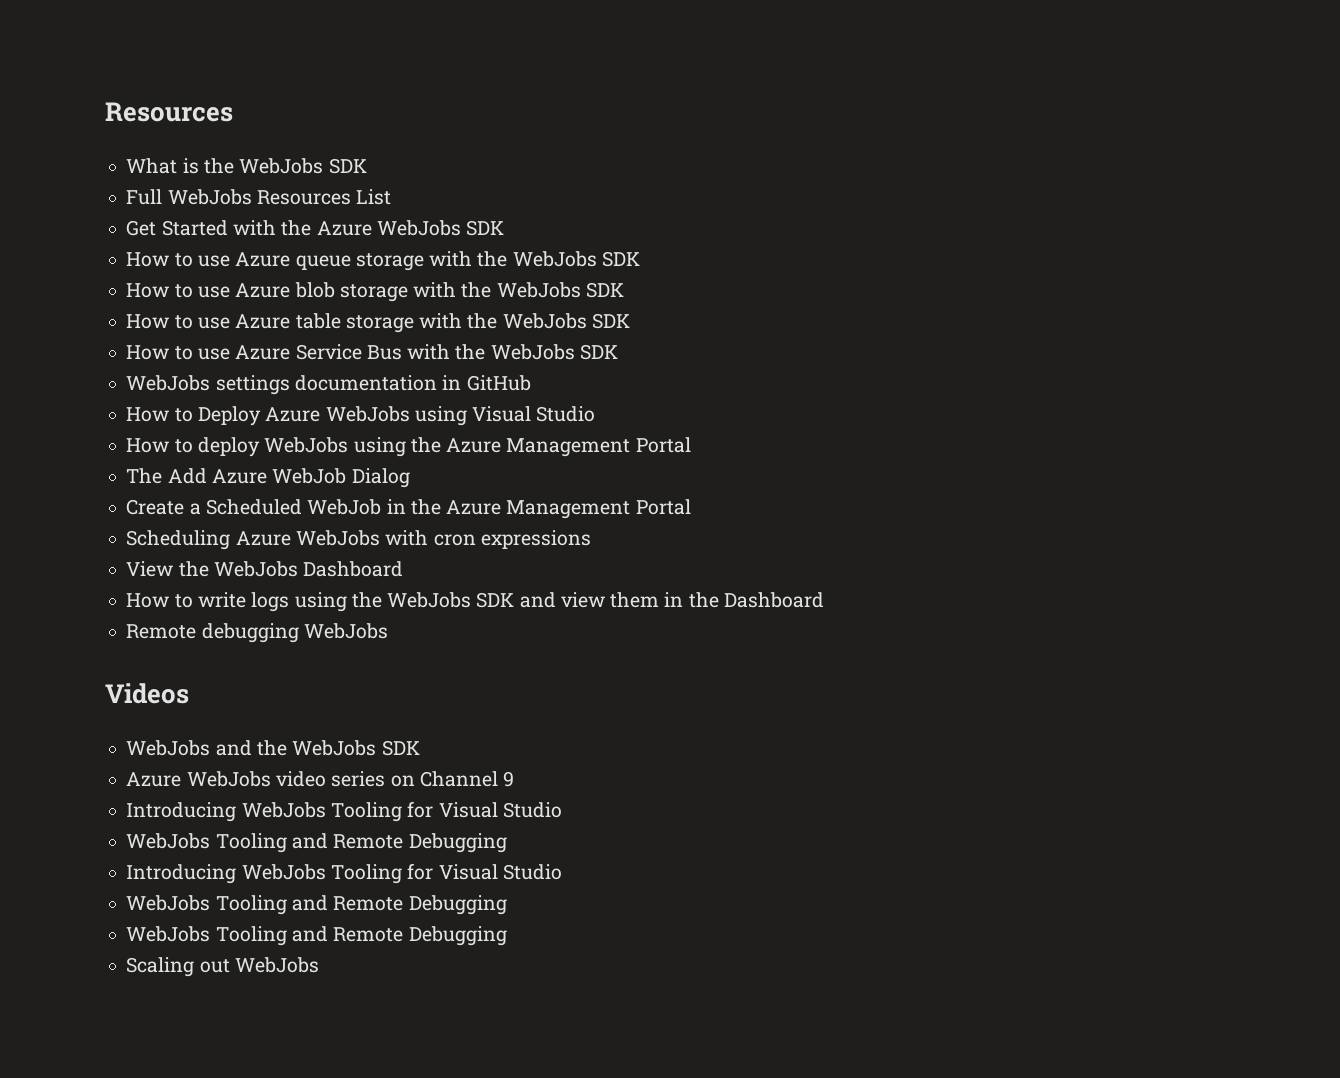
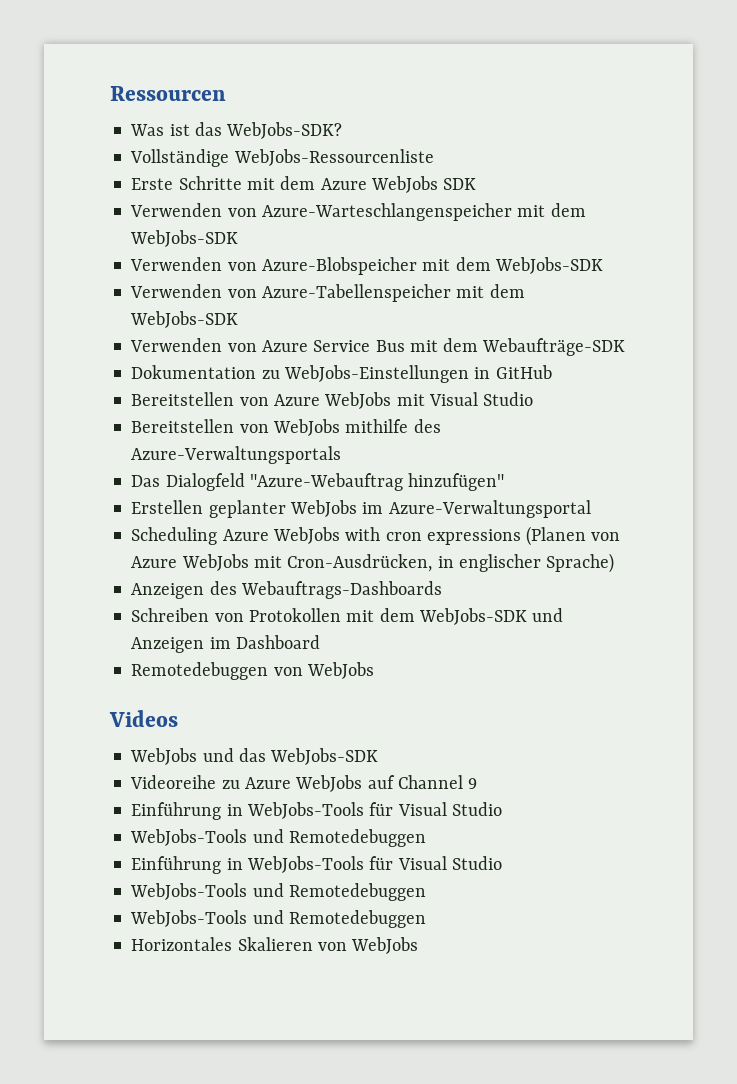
[105,102,233,122] [126,158,367,174] [126,189,392,205] [126,220,505,236] [126,251,640,271] [126,282,624,302] [126,313,630,333] [126,344,618,360] [126,375,437,395] Resources // What is the WebJobs SDK // Full WebJobs Resources List // Get Started with the Azure WebJobs SDK // How to use Azure queue storage with the WebJobs SDK // How to use Azure blob storage with the WebJobs SDK // How to use Azure table storage with the WebJobs SDK // How to use Azure Service Bus with the WebJobs SDK // WebJobs settings documentation -> [110,86,226,101] [130,122,343,139] [130,149,434,167] [131,176,477,193] [130,203,586,221] [130,230,239,247] [130,257,603,275] [130,284,525,302] [130,311,239,328] [130,338,626,356] [131,365,469,383] Ressourcen // Was ist das WebJobs-SDK? // Vollständige WebJobs-Ressourcenliste // Erste Schritte mit dem Azure WebJobs SDK // Verwenden von Azure-Warteschlangenspeicher mit dem WebJobs-SDK // Verwenden von Azure-Blobspeicher mit dem WebJobs-SDK // Verwenden von Azure-Tabellenspeicher mit dem WebJobs-SDK // Verwenden von Azure Service Bus mit dem Webaufträge-SDK // Dokumentation zu WebJobs-Einstellungen
[126,406,596,426] [126,437,691,457] [126,468,410,488] [126,499,691,519] How to Deploy Azure WebJobs using Visual Studio // How to deploy WebJobs using the Azure Management Portal // The Add Azure WebJob Dialog // Create a Scheduled WebJob in the Azure Management Portal -> [131,392,534,409] [131,419,441,436] [131,446,342,464] [131,473,505,491] [131,500,591,518] Bereitstellen von Azure WebJobs mit Visual Studio // Bereitstellen von WebJobs mithilfe des Azure-Verwaltungsportals // Das Dialogfeld "Azure-Webauftrag hinzufügen" // Erstellen geplanter WebJobs im Azure-Verwaltungsportal
[126,561,404,577] [126,592,824,612] [126,623,388,643] [105,683,189,704] [126,740,420,756] [126,771,515,787] [126,801,562,822] [126,833,507,853] [126,863,562,884] [126,895,507,915] [126,926,507,946] [126,957,230,977] // View the WebJobs Dashboard // How to write logs using the WebJobs SDK and view them in the Dashboard // Remote debugging WebJobs // Videos // WebJobs and the WebJobs SDK // Azure WebJobs video series on Channel 9 // Introducing WebJobs Tooling for Visual Studio // WebJobs Tooling and Remote Debugging // Introducing WebJobs Tooling for Visual Studio // WebJobs Tooling and Remote Debugging // WebJobs Tooling and Remote Debugging // Scaling out -> [526,526,621,546] [131,553,615,573] [131,581,442,599] [131,608,564,625] [131,635,320,653] [131,662,374,680] [109,710,178,727] [130,748,379,765] [130,775,478,792] [131,802,502,820] [130,829,426,847] [131,856,502,874] [130,883,426,901] [130,910,426,928] [131,937,347,951] (Planen von Azure WebJobs mit Cron-Ausdrücken, in englischer Sprache) // Anzeigen des Webauftrags-Dashboards // Schreiben von Protokollen mit dem WebJobs-SDK und Anzeigen im Dashboard // Remotedebuggen von WebJobs // Videos // WebJobs und das WebJobs-SDK // Videoreihe zu Azure WebJobs auf Channel 9 // Einführung in WebJobs-Tools für Visual Studio // WebJobs-Tools und Remotedebuggen // Einführung in WebJobs-Tools für Visual Studio // WebJobs-Tools und Remotedebuggen // WebJobs-Tools und Remotedebuggen // Horizontales Skalieren von

